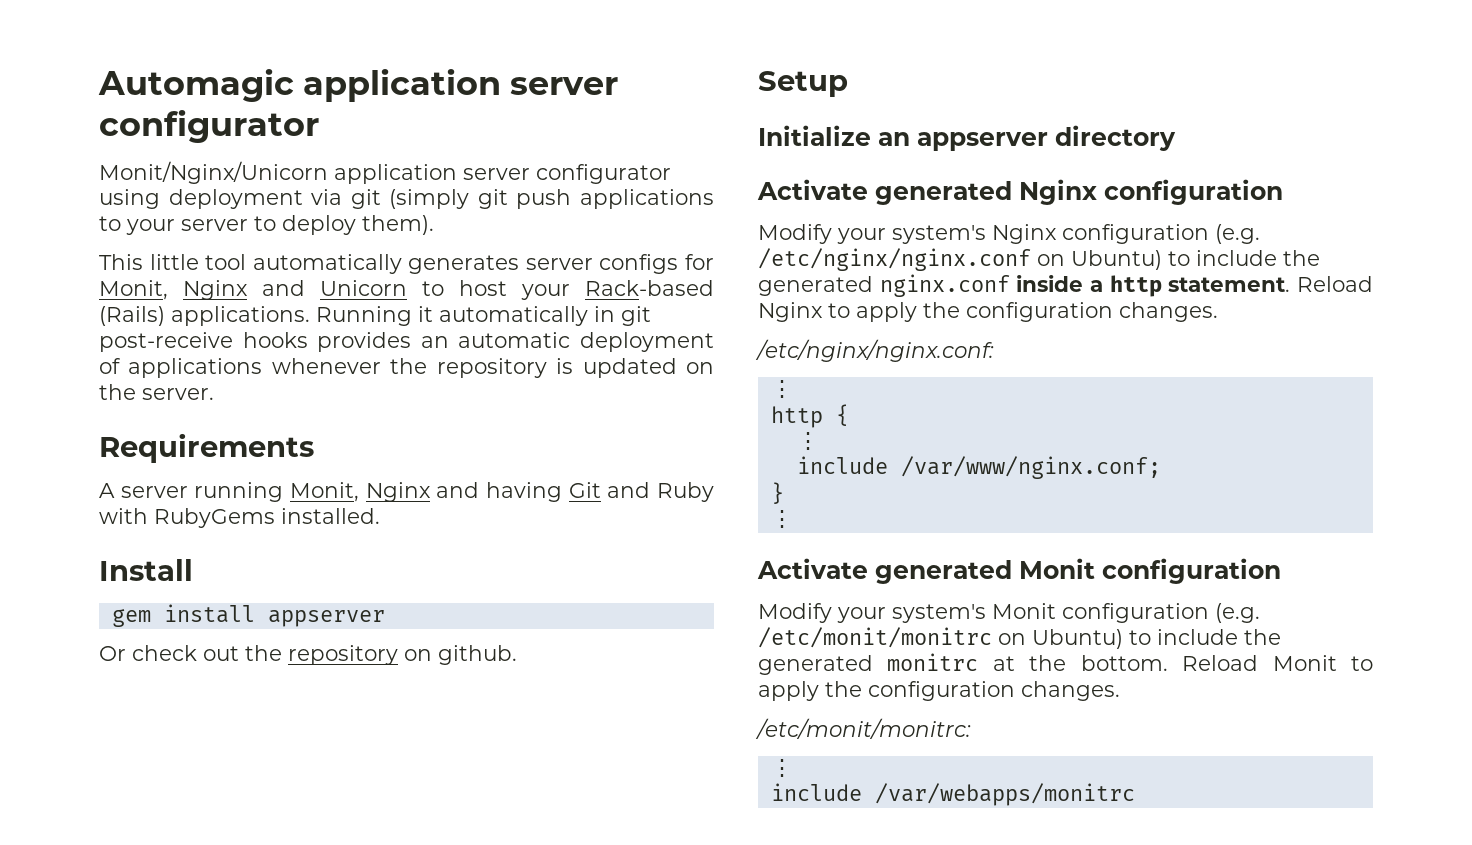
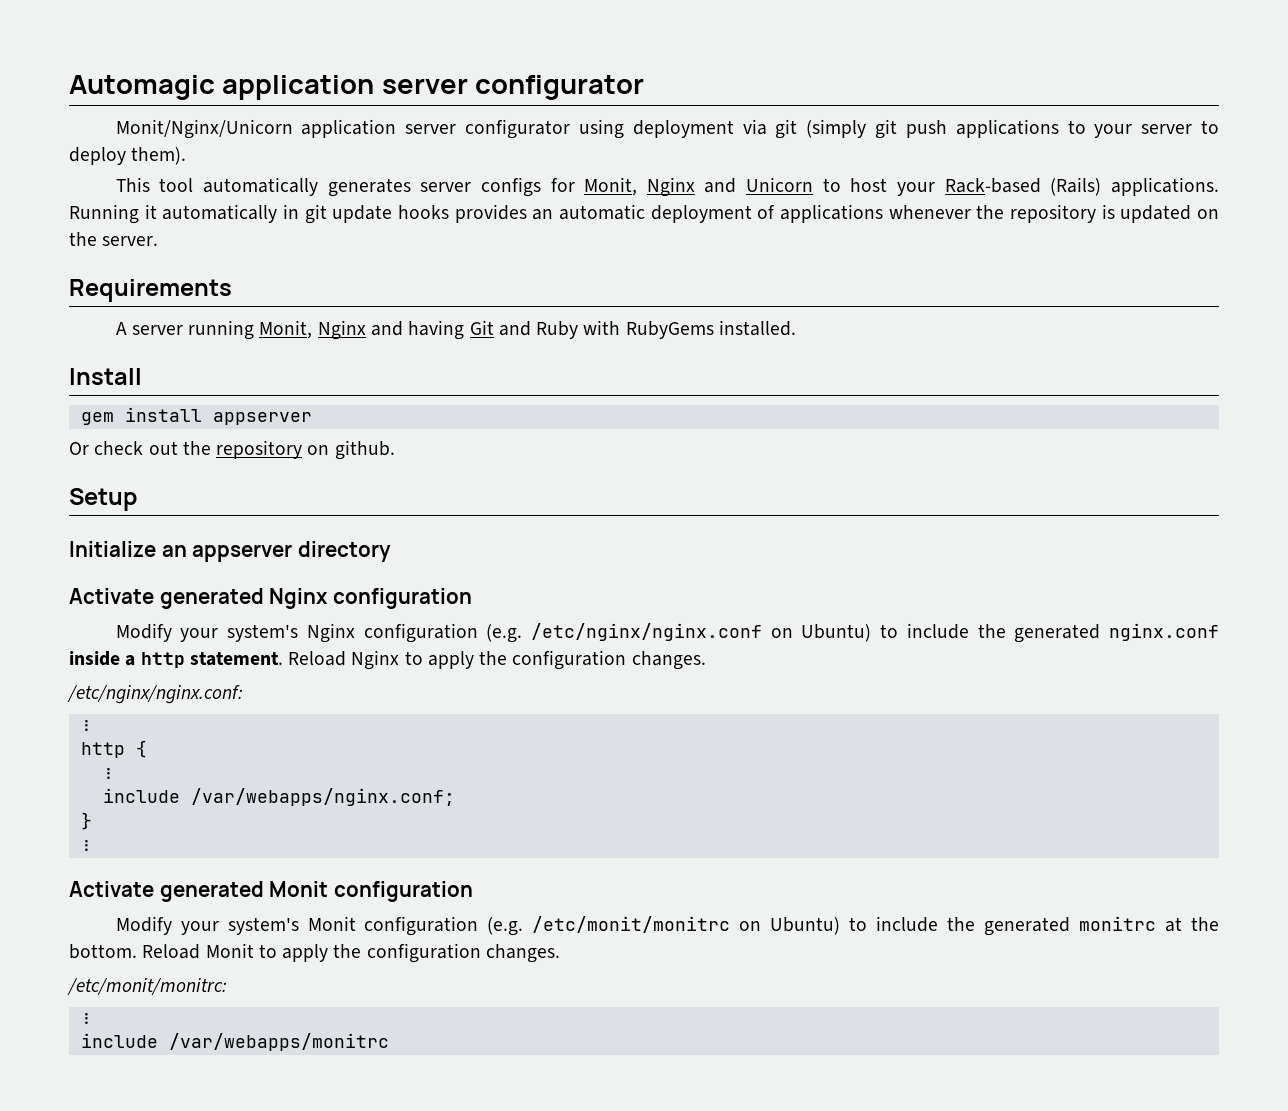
[149,254,199,270] little -> (150, 184) none
[99,332,233,352] post-receive -> [332,205,393,223] update
[900,456,1161,479] /var/www/nginx.conf; -> [190,788,455,806] /var/webapps/nginx.conf;

